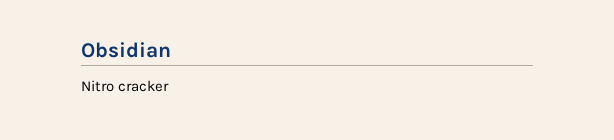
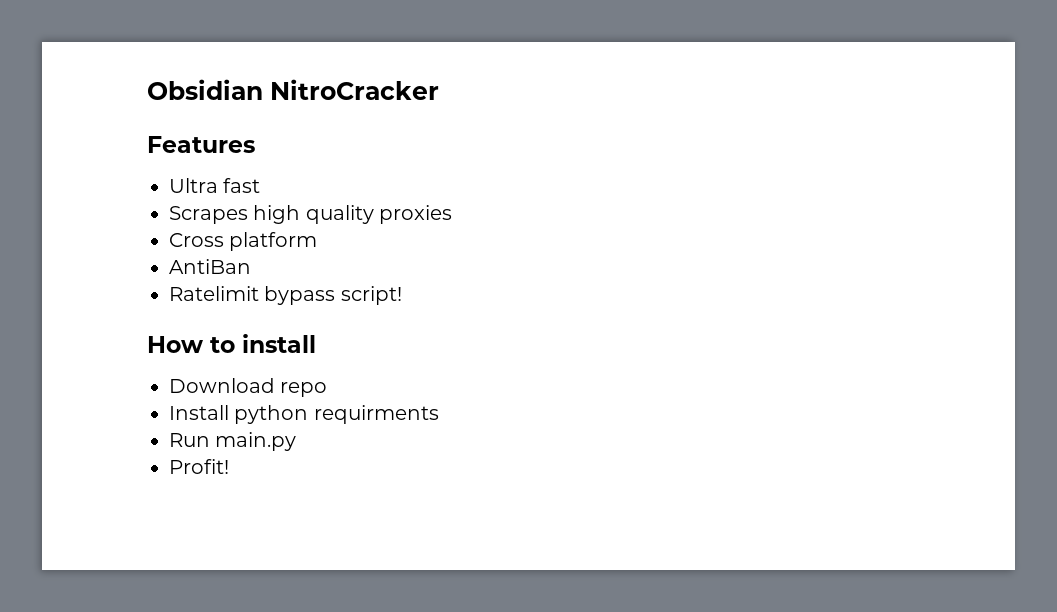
[81,80,170,92] // Nitro cracker -> [270,79,439,100] [147,136,255,153] [169,178,261,193] [169,205,453,224] [169,232,318,251] [169,259,251,274] [169,286,402,305] [147,334,316,353] [169,378,328,397] [169,405,439,424] [169,432,297,451] [169,459,229,474] NitroCracker // Features // Ultra fast // Scrapes high quality proxies // Cross platform // AntiBan // Ratelimit bypass script! // How to install // Download repo // Install python requirments // Run main.py // Profit!

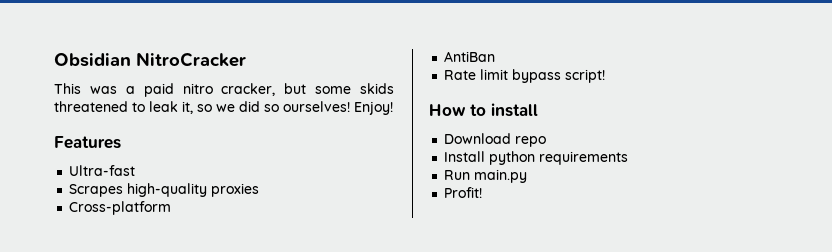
(439, 89) none -> [54,83,394,97] [54,101,393,115] // This was a paid nitro cracker, but some skids threatened to leak it, so we did so ourselves! Enjoy!
[169,178,261,193] Ultra fast -> [69,165,136,176] Ultra-fast
[253,205,374,224] high quality -> [127,183,208,197] high-quality
[169,232,318,251] Cross platform -> [69,201,172,215] Cross-platform
[169,286,259,301] Ratelimit -> [444,69,509,80] Rate limit
[313,405,439,424] requirments -> [539,151,629,165] requirements

